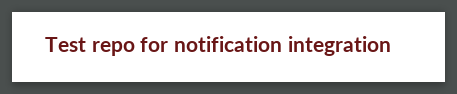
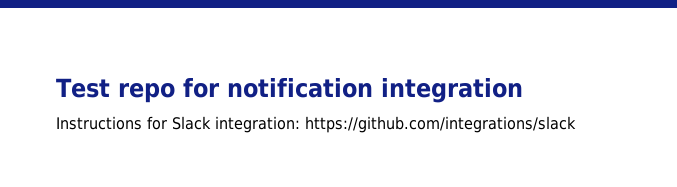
(391, 46) none -> [56,116,576,133] // Instructions for Slack integration: https://github.com/integrations/slack

